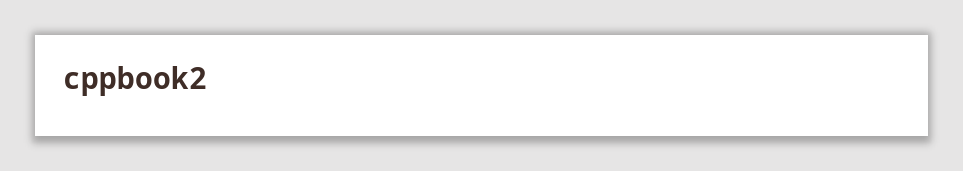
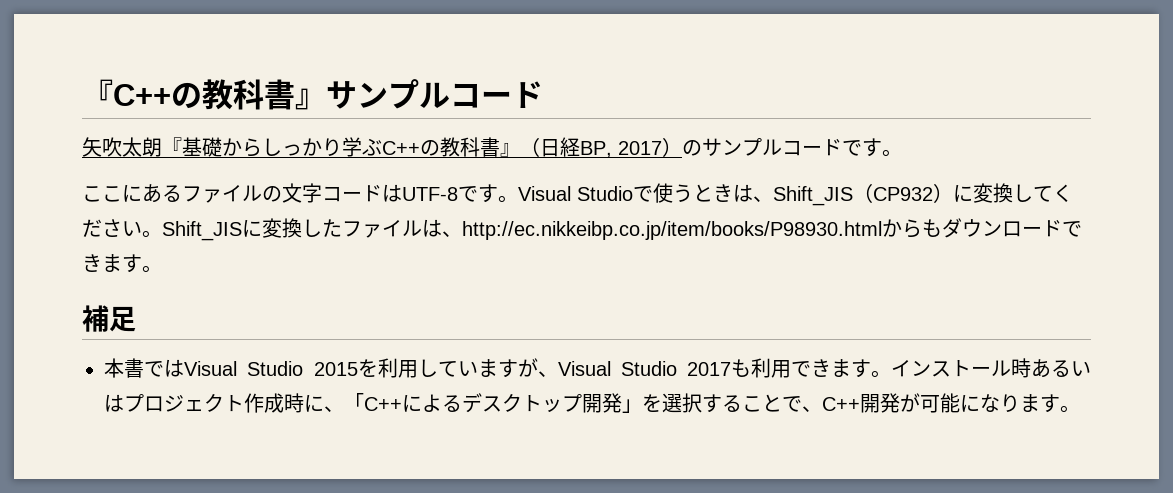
[63,66,207,96] cppbook2 -> [82,79,543,110] [82,137,902,158] [82,183,1073,206] [82,218,1082,241] [82,254,162,273] [82,305,136,332] [104,358,1091,378] [104,393,1080,413] 『C++の教科書』サンプルコード // 矢吹太朗『基礎からしっかり学ぶC++の教科書』（日経BP, 2017）のサンプルコードです。 // ここにあるファイルの文字コードはUTF-8です。Visual Studioで使うときは、Shift_JIS（CP932）に変換してください。Shift_JISに変換したファイルは、http://ec.nikkeibp.co.jp/item/books/P98930.htmlからもダウンロードできます。 // 補足 // 本書ではVisual Studio 2015を利用していますが、Visual Studio 2017も利用できます。インストール時あるいはプロジェクト作成時に、「C++によるデスクトップ開発」を選択することで、C++開発が可能になります。

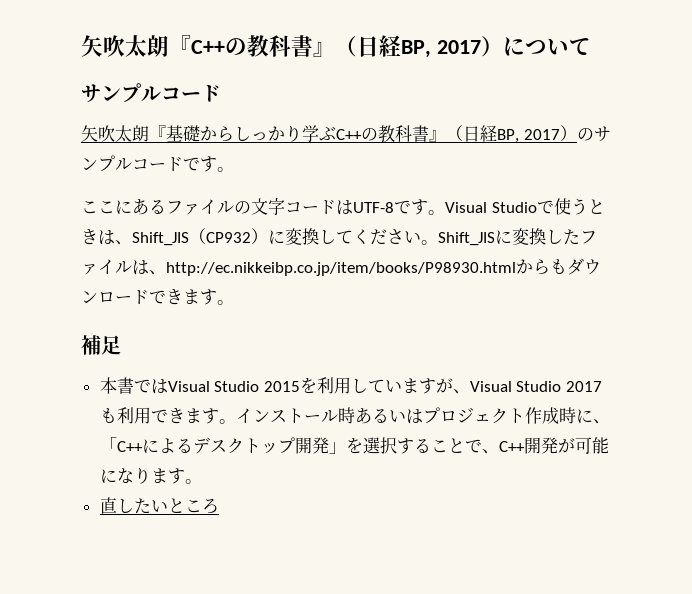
(82, 92) none -> [81,35,169,58] 矢吹太朗
(326, 99) none -> [335,35,591,58] （日経BP, 2017）について //
(1080, 409) none -> [99,497,219,514] // 直したいところ

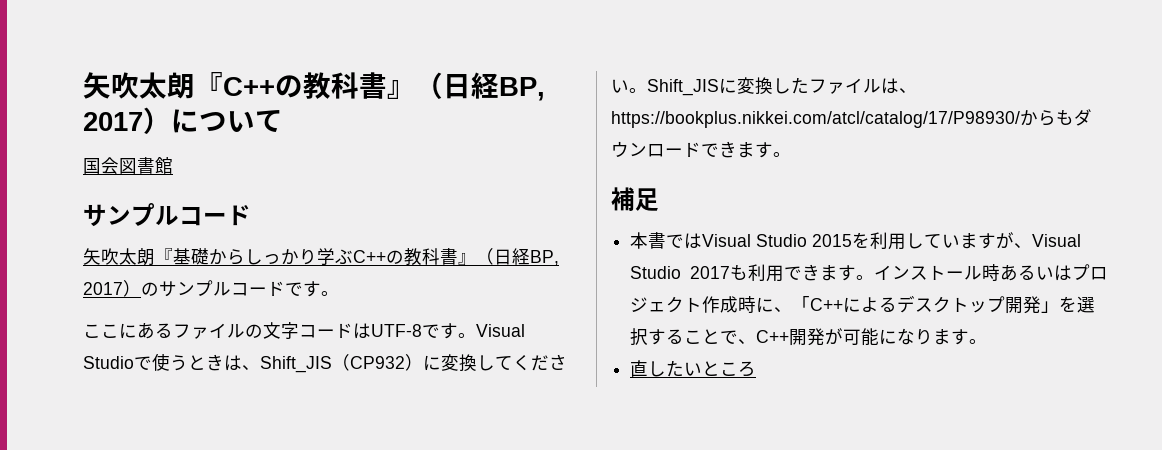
(591, 46) none -> [83,157,173,174] // 国会図書館
[166,262,516,276] http://ec.nikkeibp.co.jp/item/books/P98930.html -> [611,111,1020,128] https://bookplus.nikkei.com/atcl/catalog/17/P98930/

